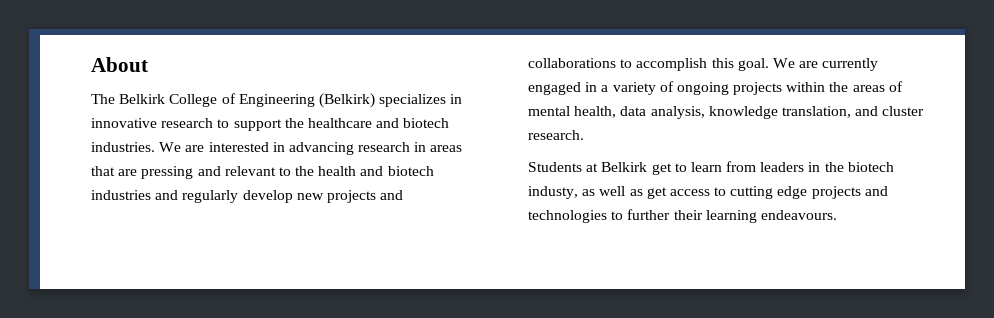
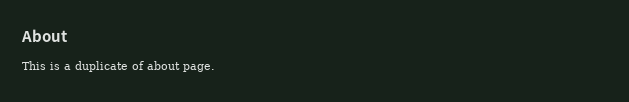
[91,93,463,108] [91,118,450,131] [91,142,463,155] [91,166,434,179] [91,190,404,203] [528,58,879,71] [528,81,903,95] [528,106,925,119] [528,130,584,140] [528,161,894,175] [528,186,888,199] [528,209,837,223] The Belkirk College of Engineering (Belkirk) specializes in innovative research to support the healthcare and biotech industries. We are interested in advancing research in areas that are pressing and relevant to the health and biotech industries and regularly develop new projects and collaborations to accomplish this goal. We are currently engaged in a variety of ongoing projects within the areas of mental health, data analysis, knowledge translation, and cluster research. // Students at Belkirk get to learn from leaders in the biotech industy, as well as get access to cutting edge projects and technologies to further their learning endeavours. -> [22,61,215,72] This is a duplicate of about page.

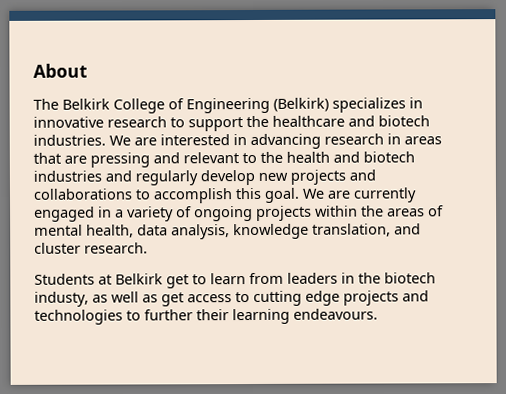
[22,61,215,72] This is a duplicate of about page. -> [33,97,423,114] [33,115,430,132] [33,133,442,150] [33,151,415,168] [33,169,376,186] [33,187,417,204] [34,205,444,222] [34,223,421,240] [34,242,148,254] [34,272,436,289] [34,290,429,307] [34,308,378,325] The Belkirk College of Engineering (Belkirk) specializes in innovative research to support the healthcare and biotech industries. We are interested in advancing research in areas that are pressing and relevant to the health and biotech industries and regularly develop new projects and collaborations to accomplish this goal. We are currently engaged in a variety of ongoing projects within the areas of mental health, data analysis, knowledge translation, and cluster research. // Students at Belkirk get to learn from leaders in the biotech industy, as well as get access to cutting edge projects and technologies to further their learning endeavours.

